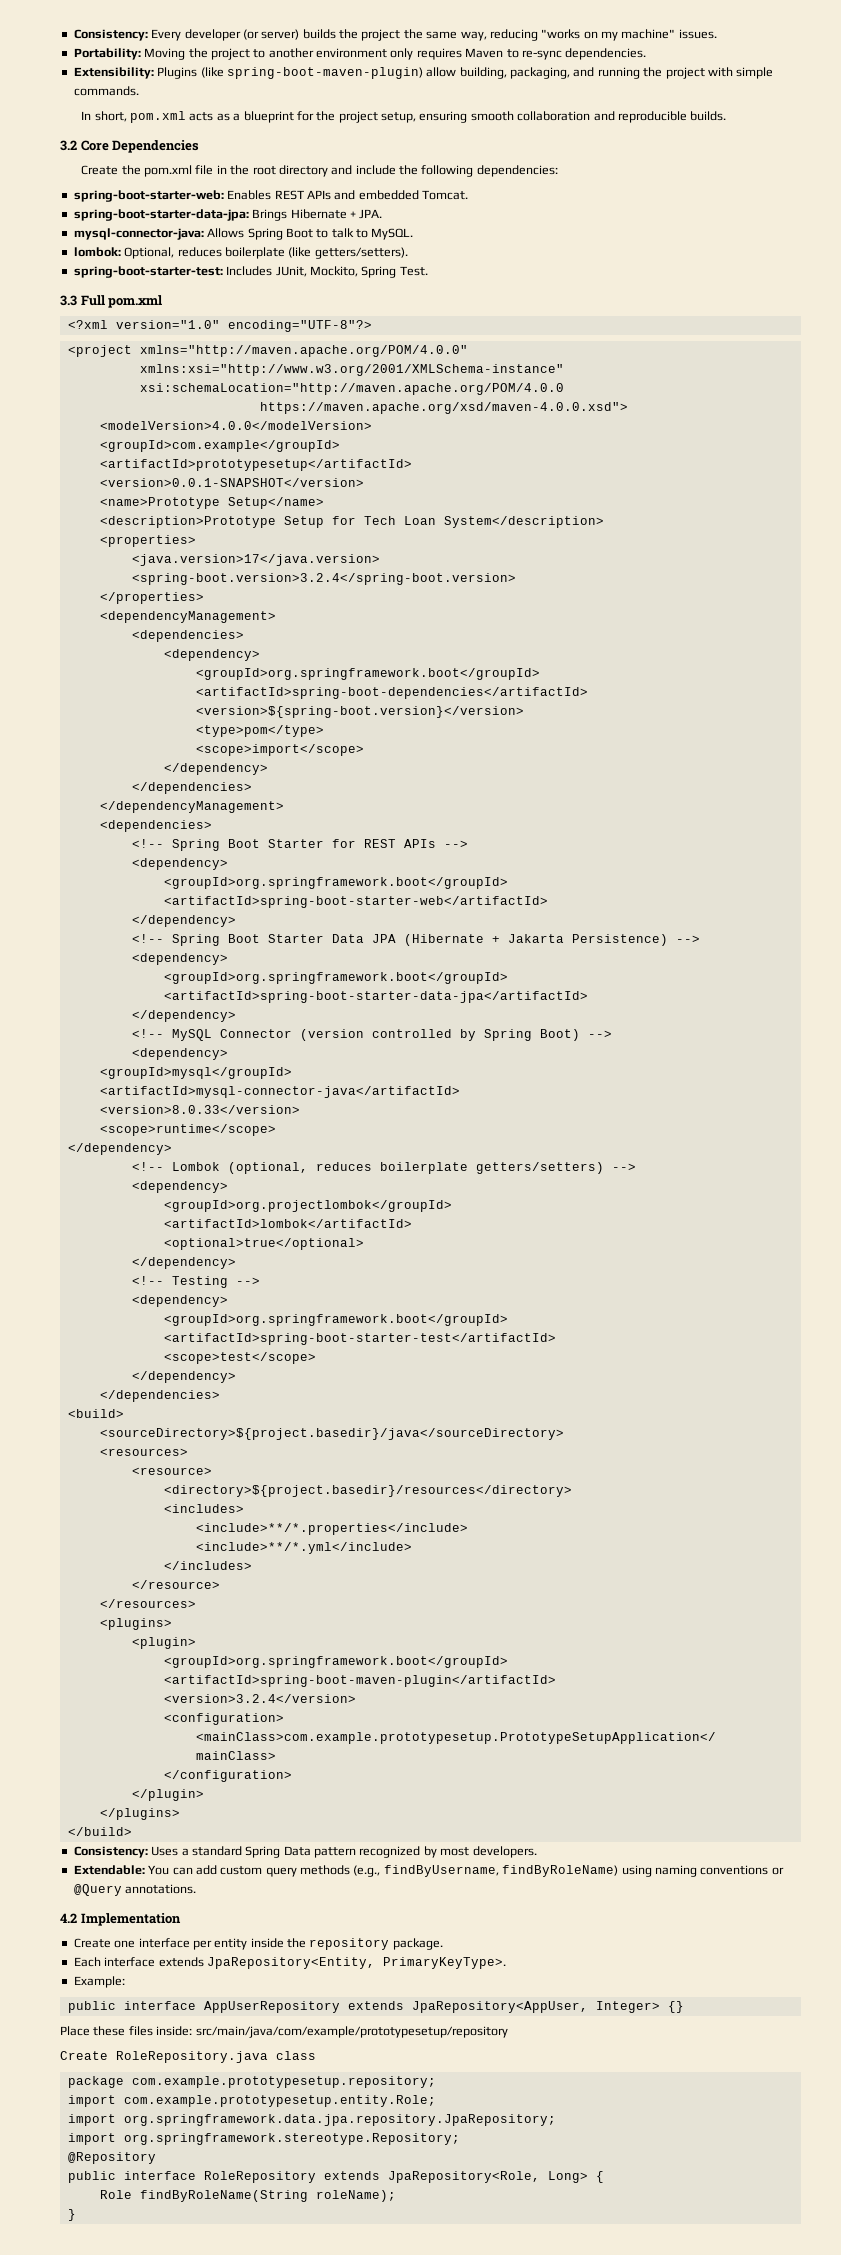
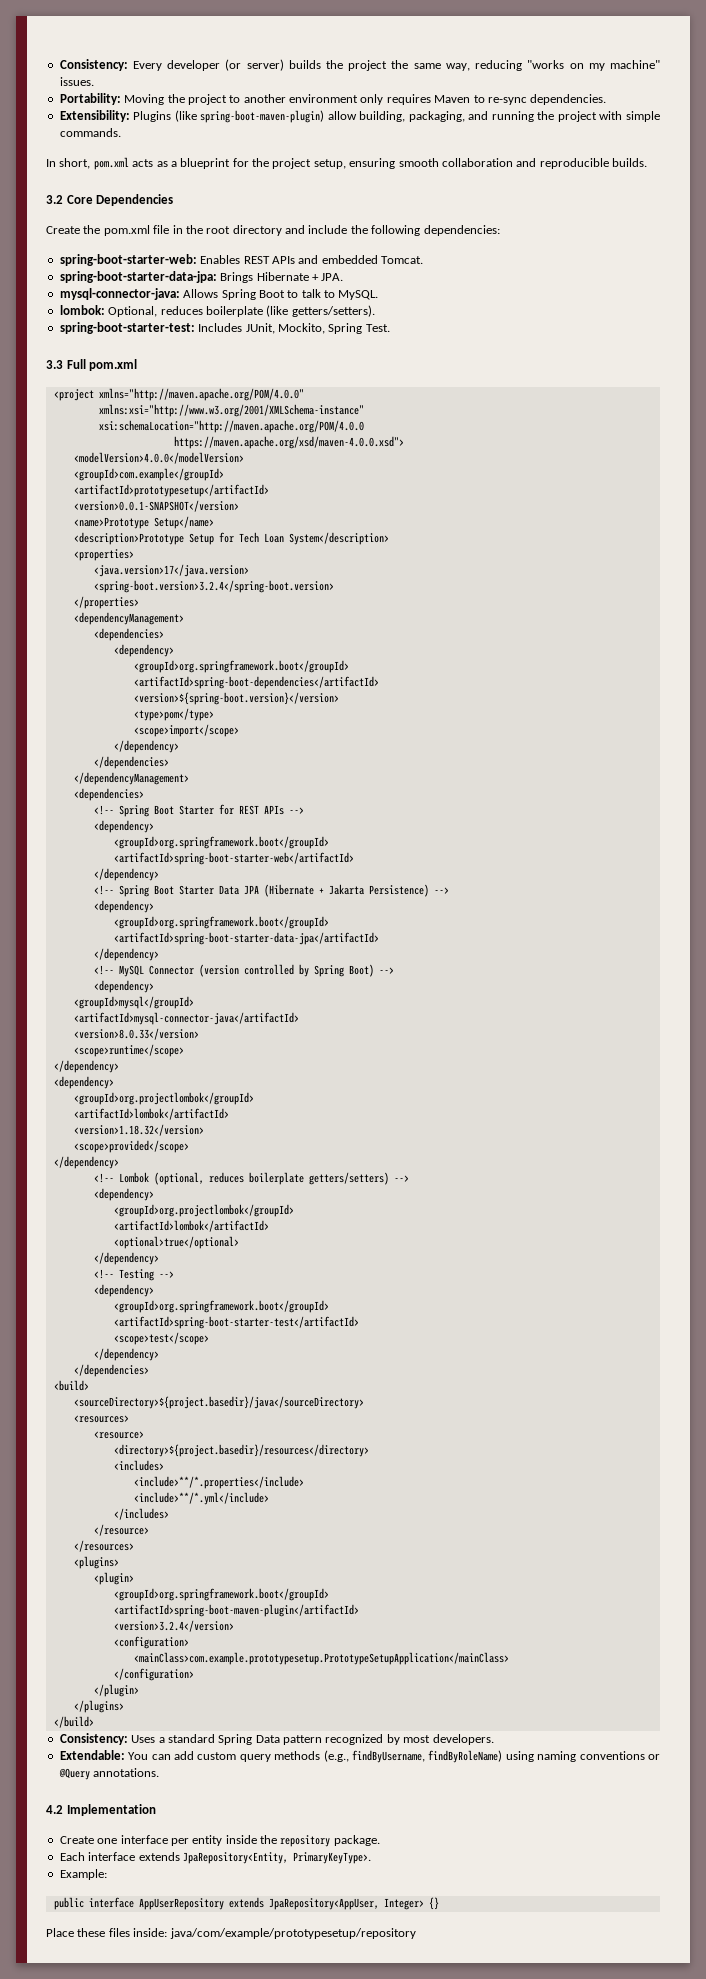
[67,320,372,332] // <?xml version="1.0" encoding="UTF-8"?> -> (138, 365) none
(172, 1149) none -> [53,1076,114,1089] [73,1092,254,1105] [73,1108,229,1120] [73,1124,204,1136] [73,1140,189,1153] [53,1156,119,1169] // <dependency> // <groupId>org.projectlombok</groupId> // <artifactId>lombok</artifactId> // <version>1.18.32</version> // <scope>provided</scope> // </dependency>
[195,2026,508,2038] [60,2051,316,2063] [67,2076,436,2088] [67,2095,436,2107] [67,2114,556,2126] [67,2133,460,2145] [67,2152,156,2164] [67,2171,604,2183] [99,2190,396,2202] [67,2209,76,2221] src/main/java/com/example/prototypesetup/repository // Create RoleRepository.java class // package com.example.prototypesetup.repository; // import com.example.prototypesetup.entity.Role; // import org.springframework.data.jpa.repository.JpaRepository; // import org.springframework.stereotype.Repository; // @Repository // public interface RoleRepository extends JpaRepository<Role, Long> { // Role findByRoleName(String roleName); // } -> [169,1928,416,1939] java/com/example/prototypesetup/repository

